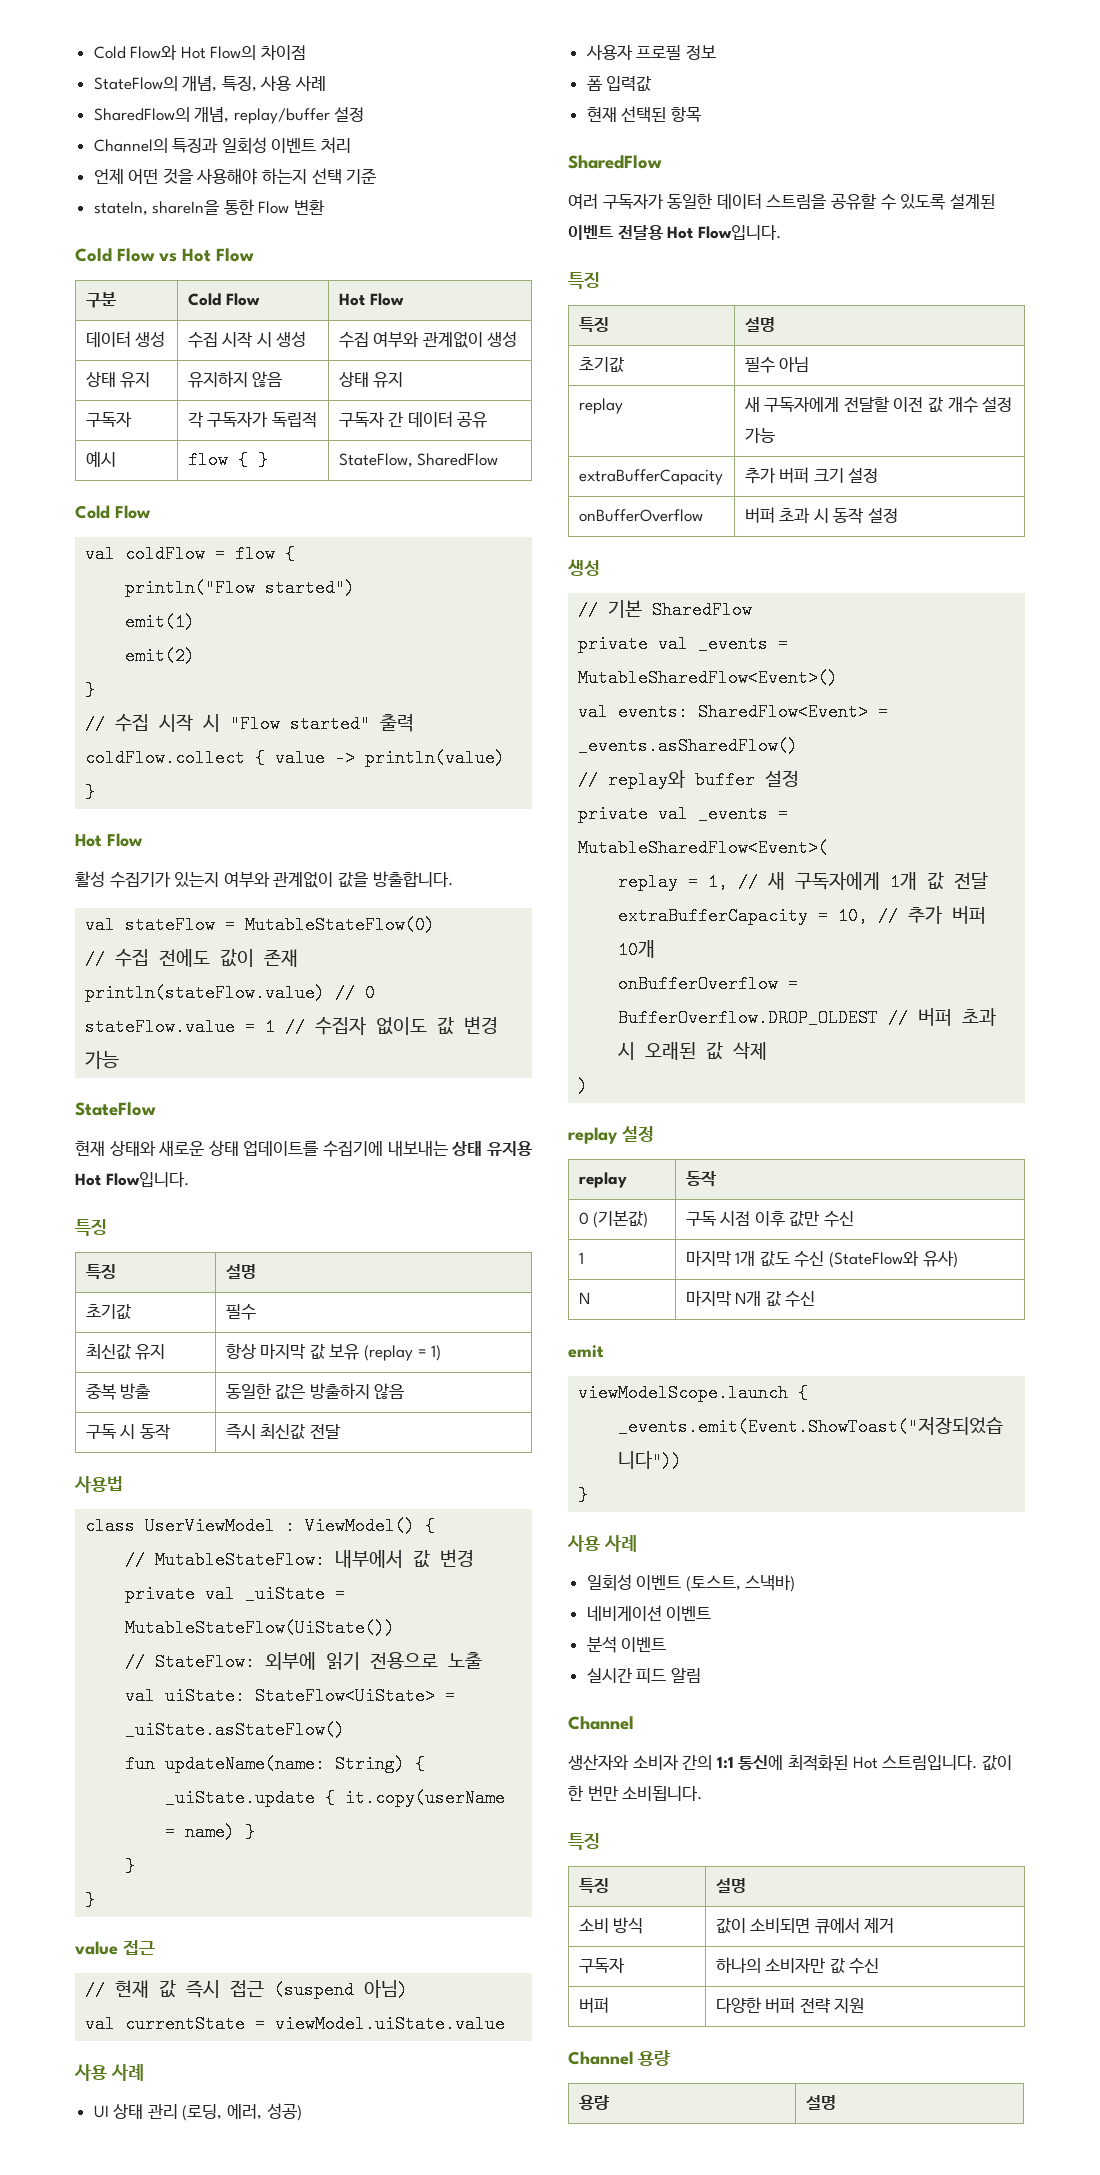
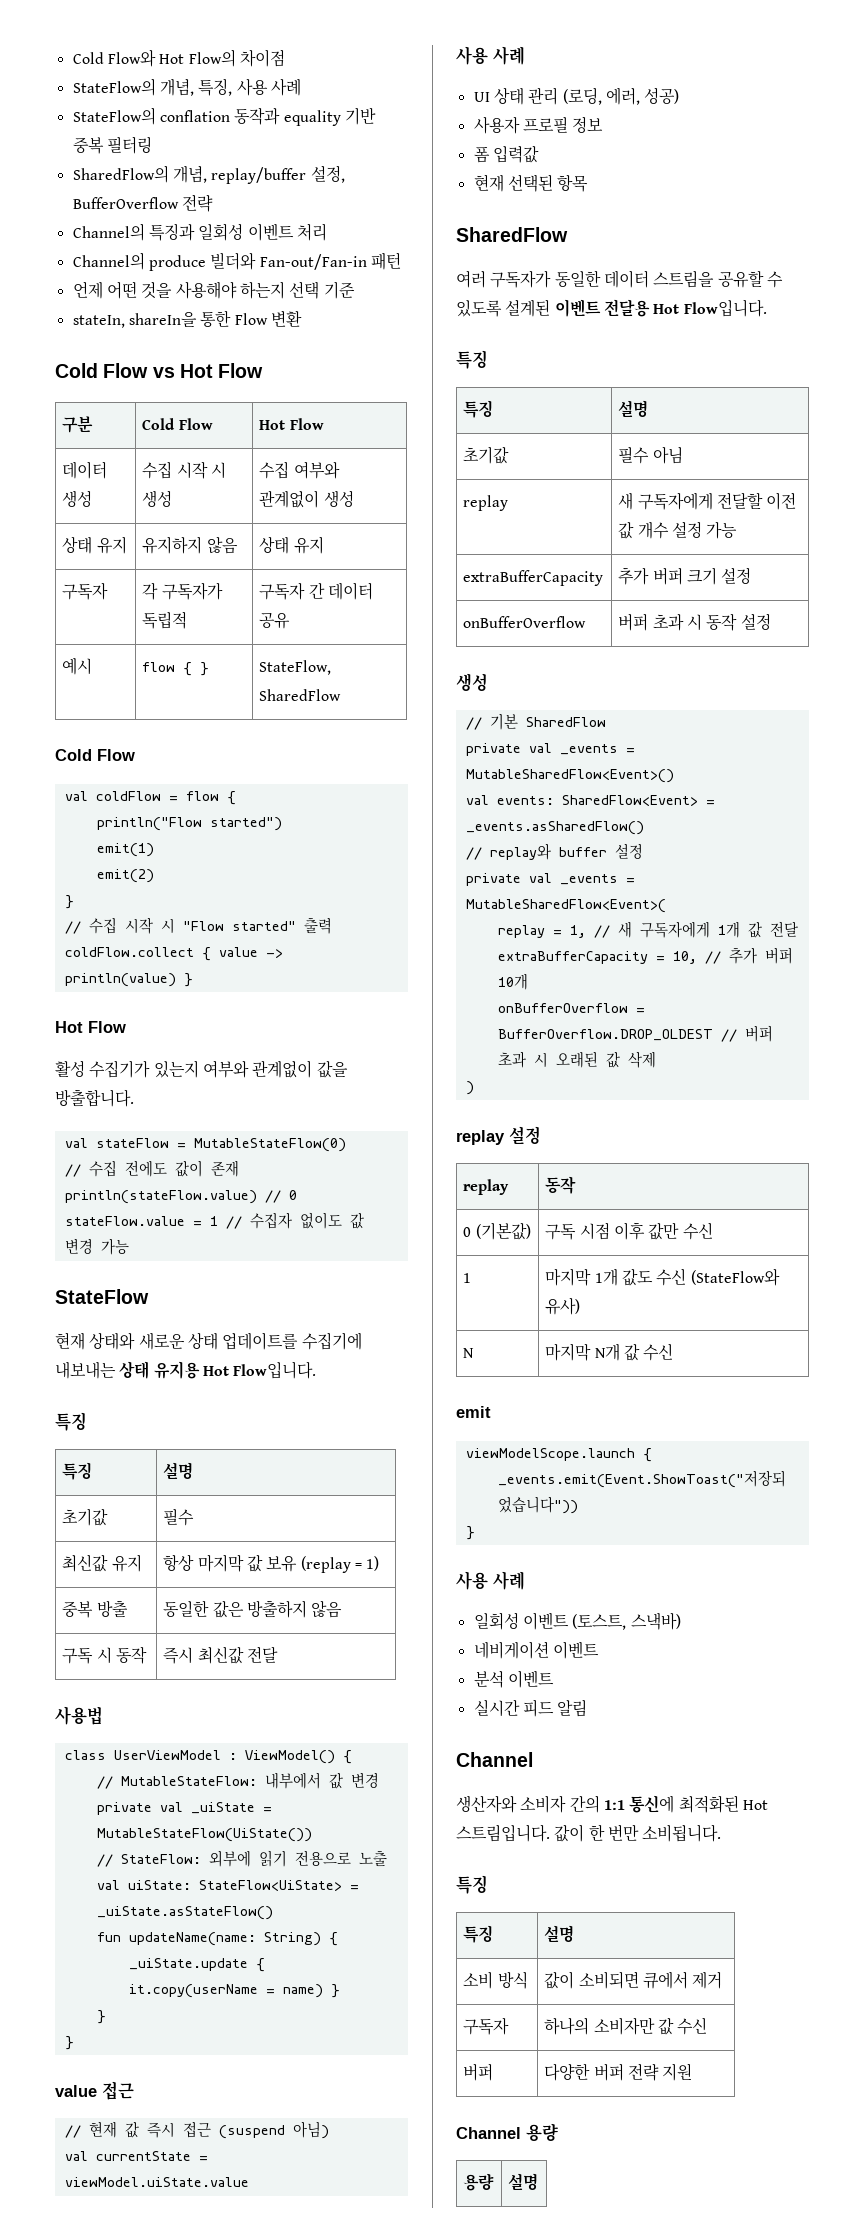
(327, 83) none -> [72,107,376,126] [72,136,152,154] // StateFlow의 conflation 동작과 equality 기반 중복 필터링
[334,107,365,122] 설정 -> [310,165,345,183] [72,194,213,212] 설정, BufferOverflow 전략
(352, 145) none -> [72,252,401,271] // Channel의 produce 빌더와 Fan-out/Fan-in 패턴

